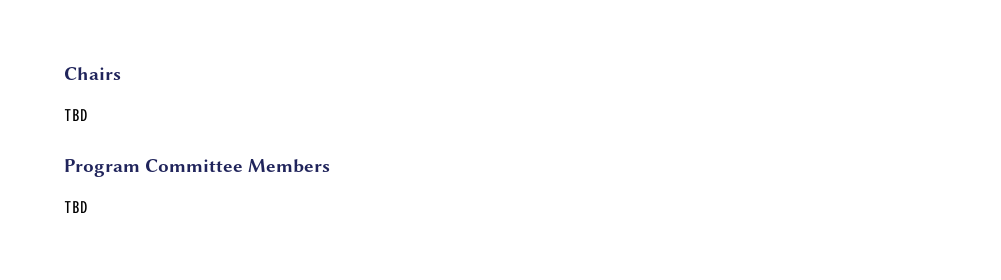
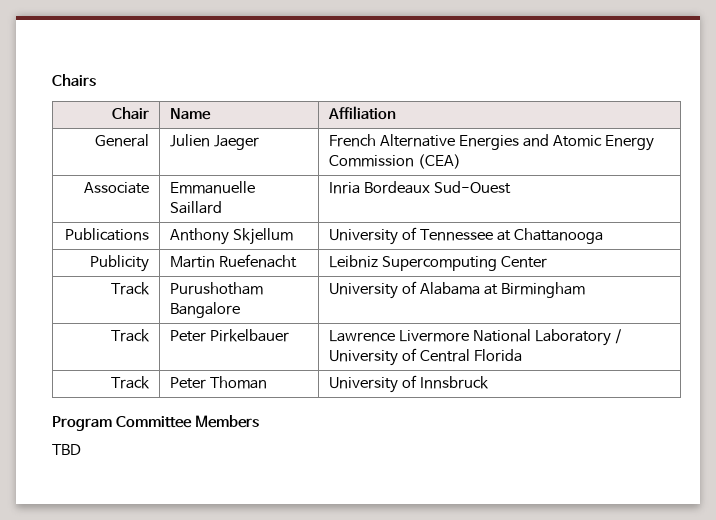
[64,109,88,121] // TBD -> [111,107,149,119] [170,108,212,120] [328,106,397,120] [94,134,149,147] [170,134,260,150] [329,134,654,151] [329,154,462,169] [83,182,149,194] [170,181,256,194] [170,201,223,214] [329,181,511,194] [64,228,149,241] [170,228,294,245] [329,227,603,245] [89,255,149,272] [170,254,298,268] [329,255,547,271] [110,282,150,295] [170,282,264,295] [170,302,241,318] [329,281,585,299] [110,329,150,342] [170,329,290,342] [329,329,622,346] [329,348,522,366] [110,376,150,389] [170,376,268,389] [329,375,489,393] // Chair | Name | Affiliation // General | Julien Jaeger | French Alternative Energies and Atomic Energy Commission (CEA) // Associate | Emmanuelle Saillard | Inria Bordeaux Sud-Ouest // Publications | Anthony Skjellum | University of Tennessee at Chattanooga // Publicity | Martin Ruefenacht | Leibniz Supercomputing Center // Track | Purushotham Bangalore | University of Alabama at Birmingham // Track | Peter Pirkelbauer | Lawrence Livermore National Laboratory / University of Central Florida // Track | Peter Thoman | University of Innsbruck

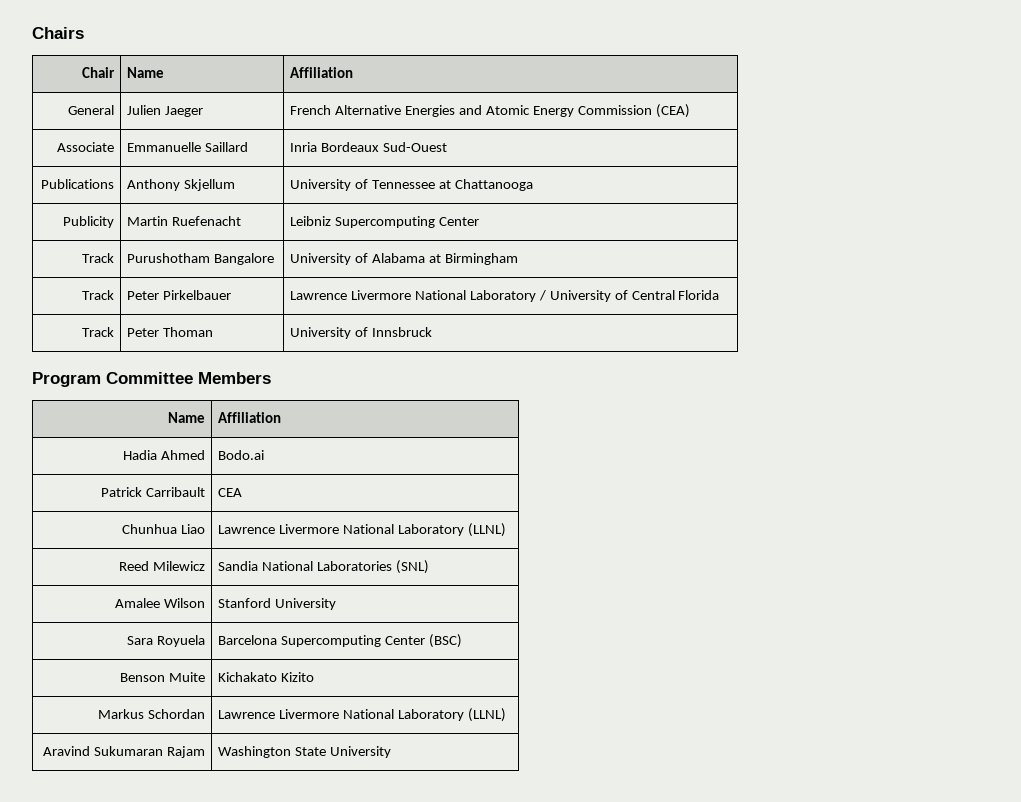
[52,444,81,455] // TBD -> [167,412,205,423] [218,412,282,423] [122,450,205,460] [218,450,265,460] [100,487,205,497] [218,488,243,497] [121,524,205,534] [218,523,506,537] [118,561,205,571] [218,560,429,574] [114,598,205,608] [218,598,337,610] [126,635,205,647] [218,634,462,648] [119,672,205,682] [218,672,315,682] [97,709,205,719] [218,708,506,722] [43,746,205,758] [218,746,391,758] // Name | Affiliation // Hadia Ahmed | Bodo.ai // Patrick Carribault | CEA // Chunhua Liao | Lawrence Livermore National Laboratory (LLNL) // Reed Milewicz | Sandia National Laboratories (SNL) // Amalee Wilson | Stanford University // Sara Royuela | Barcelona Supercomputing Center (BSC) // Benson Muite | Kichakato Kizito // Markus Schordan | Lawrence Livermore National Laboratory (LLNL) // Aravind Sukumaran Rajam | Washington State University

